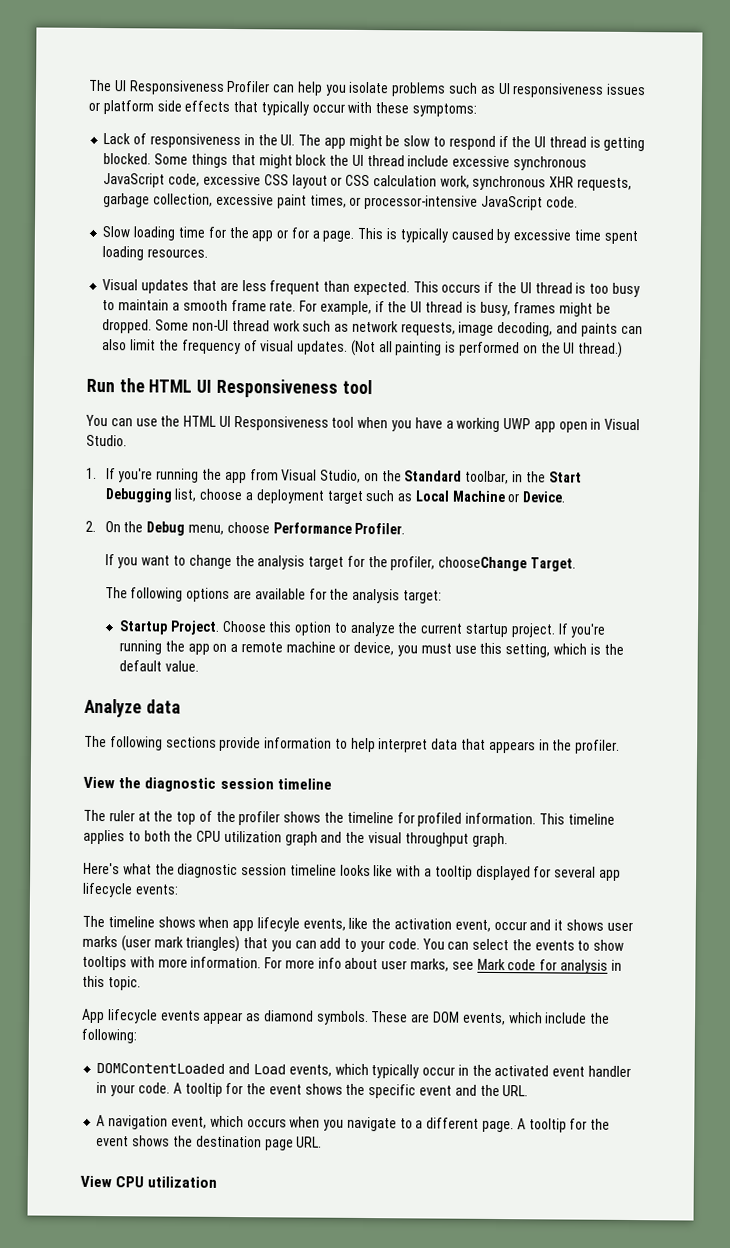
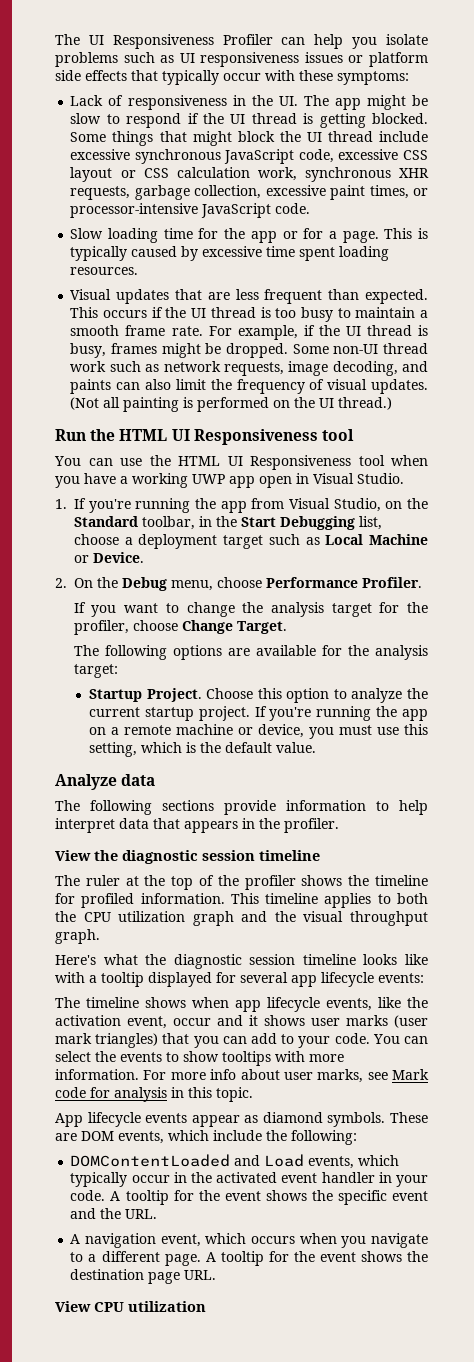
[438,556,528,572] chooseChange -> [132,620,233,634] choose Change
[256,917,300,932] lifecyle -> [267,997,320,1012] lifecycle

